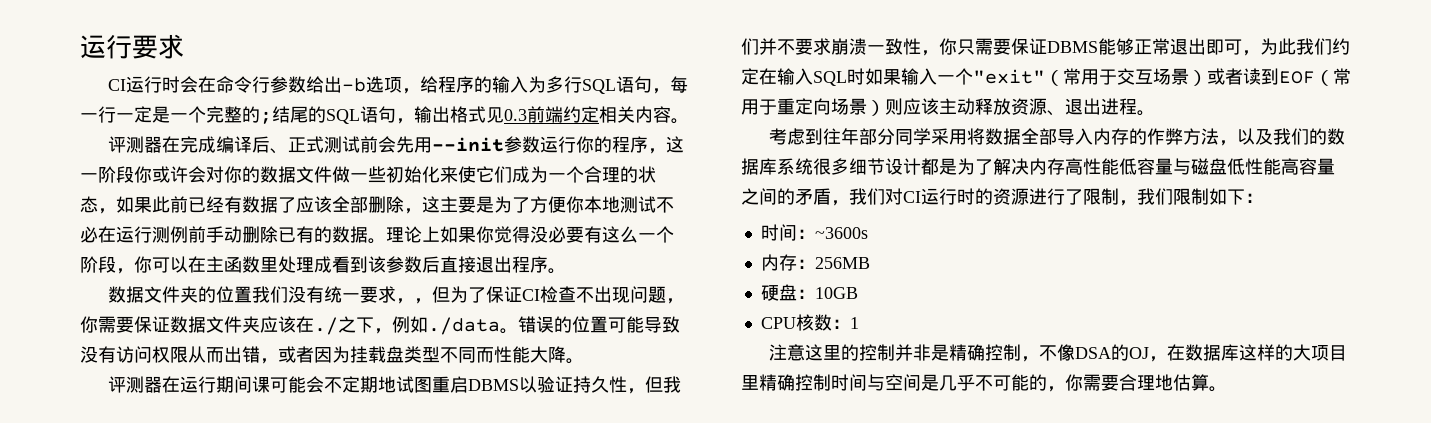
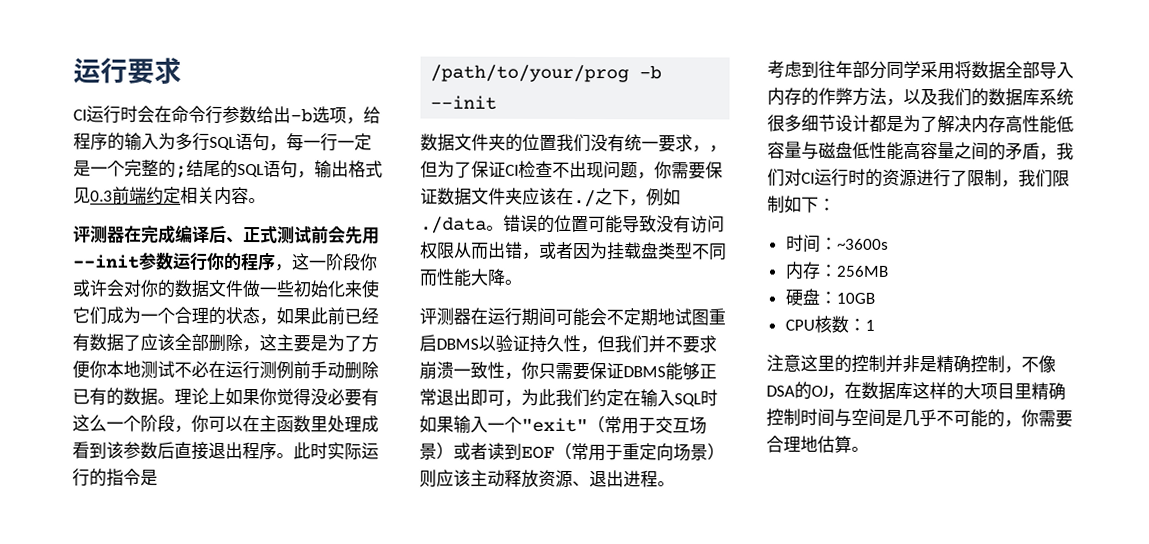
(566, 271) none -> [293,442,379,461] [72,468,158,487] [430,64,663,83] [430,95,498,110] 此时实际运行的指令是 // /path/to/your/prog -b --init
[251,376,270,393] 课 -> (556, 316) none

